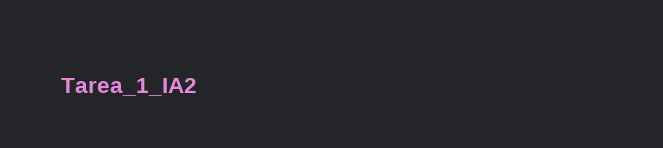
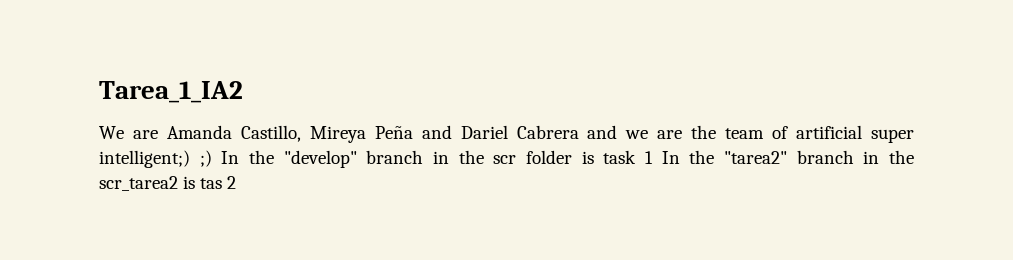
(197, 87) none -> [99,125,914,143] [99,150,914,168] [99,176,237,191] // We are Amanda Castillo, Mireya Peña and Dariel Cabrera and we are the team of artificial super intelligent;) ;) In the "develop" branch in the scr folder is task 1 In the "tarea2" branch in the scr_tarea2 is tas 2

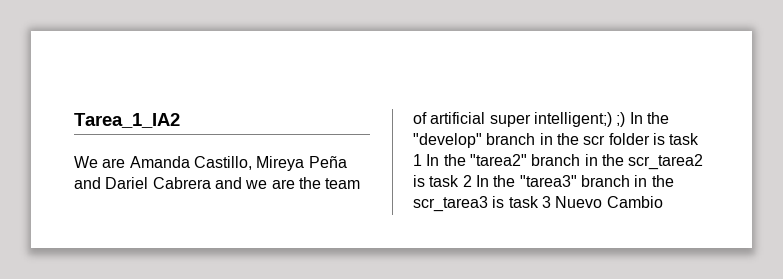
[200,176,237,189] tas 2 -> [429,175,674,187] [413,196,663,212] task 2 In the "tarea3" branch in the scr_tarea3 is task 3 Nuevo Cambio

